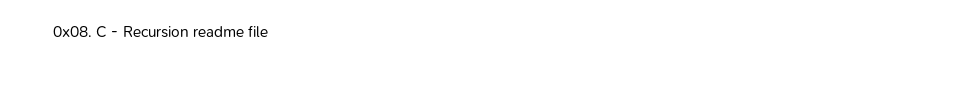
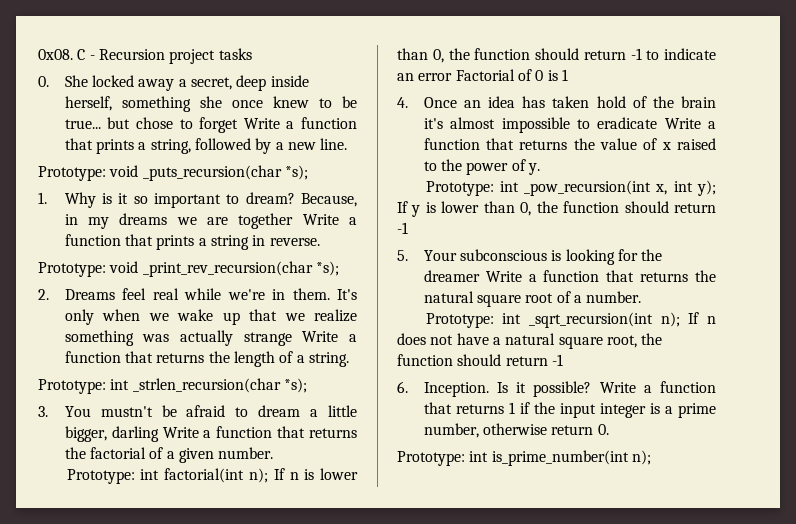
[192,25,268,38] readme file -> [169,48,252,64] [38,75,309,91] [64,96,357,112] [64,117,357,133] [64,138,348,154] [38,165,308,181] [38,192,357,208] [64,213,357,229] [64,234,320,250] [38,261,339,277] [38,288,358,300] [64,309,358,325] [64,330,357,346] [64,351,350,367] [38,378,307,394] [38,405,357,417] [64,426,357,442] [64,447,274,463] [66,468,358,484] [397,48,716,63] [397,69,568,81] [397,96,716,108] [423,117,717,133] [423,138,716,150] [423,159,541,175] [425,180,716,196] [397,201,716,217] [397,222,408,234] [397,249,663,265] [423,270,716,282] [423,291,642,307] [425,312,716,328] [397,333,663,349] [397,354,563,366] [397,381,716,397] [423,402,716,418] [423,423,609,438] [397,450,651,466] project tasks // 0. She locked away a secret, deep inside herself, something she once knew to be true... but chose to forget Write a function that prints a string, followed by a new line. // Prototype: void _puts_recursion(char *s); // 1. Why is it so important to dream? Because, in my dreams we are together Write a function that prints a string in reverse. // Prototype: void _print_rev_recursion(char *s); // 2. Dreams feel real while we're in them. It's only when we wake up that we realize something was actually strange Write a function that returns the length of a string. // Prototype: int _strlen_recursion(char *s); // 3. You mustn't be afraid to dream a little bigger, darling Write a function that returns the factorial of a given number. // Prototype: int factorial(int n); If n is lower than 0, the function should return -1 to indicate an error Factorial of 0 is 1 // 4. Once an idea has taken hold of the brain it's almost impossible to eradicate Write a function that returns the value of x raised to the power of y. // Prototype: int _pow_recursion(int x, int y); If y is lower than 0, the function should return -1 // 5. Your subconscious is looking for the dreamer Write a function that returns the natural square root of a number. // Prototype: int _sqrt_recursion(int n); If n does not have a natural square root, the function should return -1 // 6. Inception. Is it possible? Write a function that returns 1 if the input integer is a prime number, otherwise return 0. // Prototype: int is_prime_number(int n);

